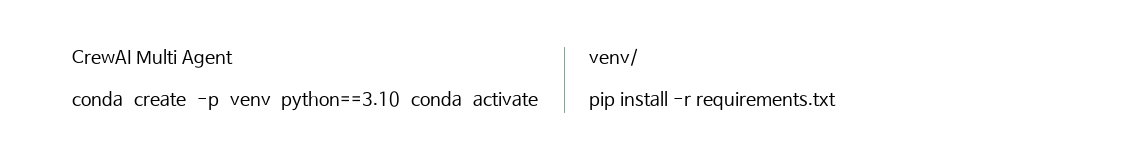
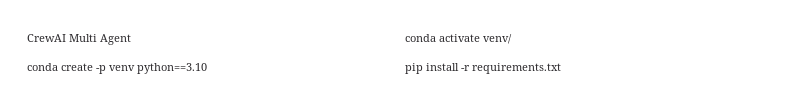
(401, 101) none -> (207, 68) //

